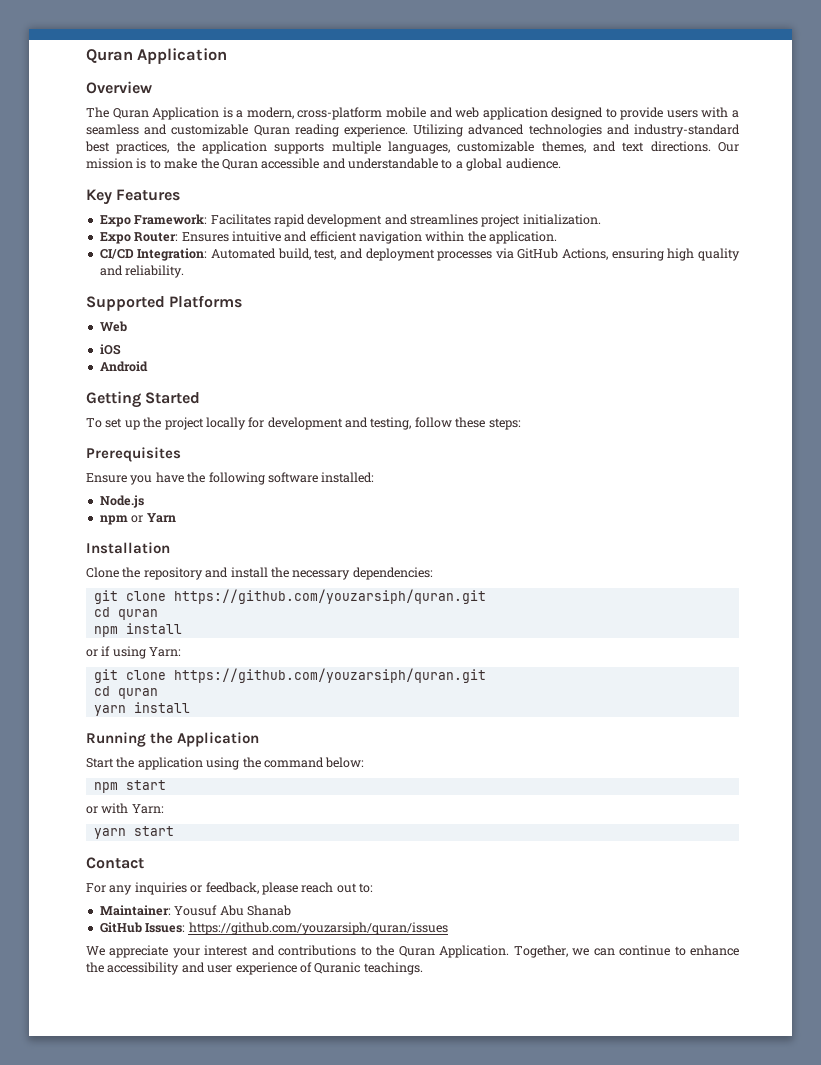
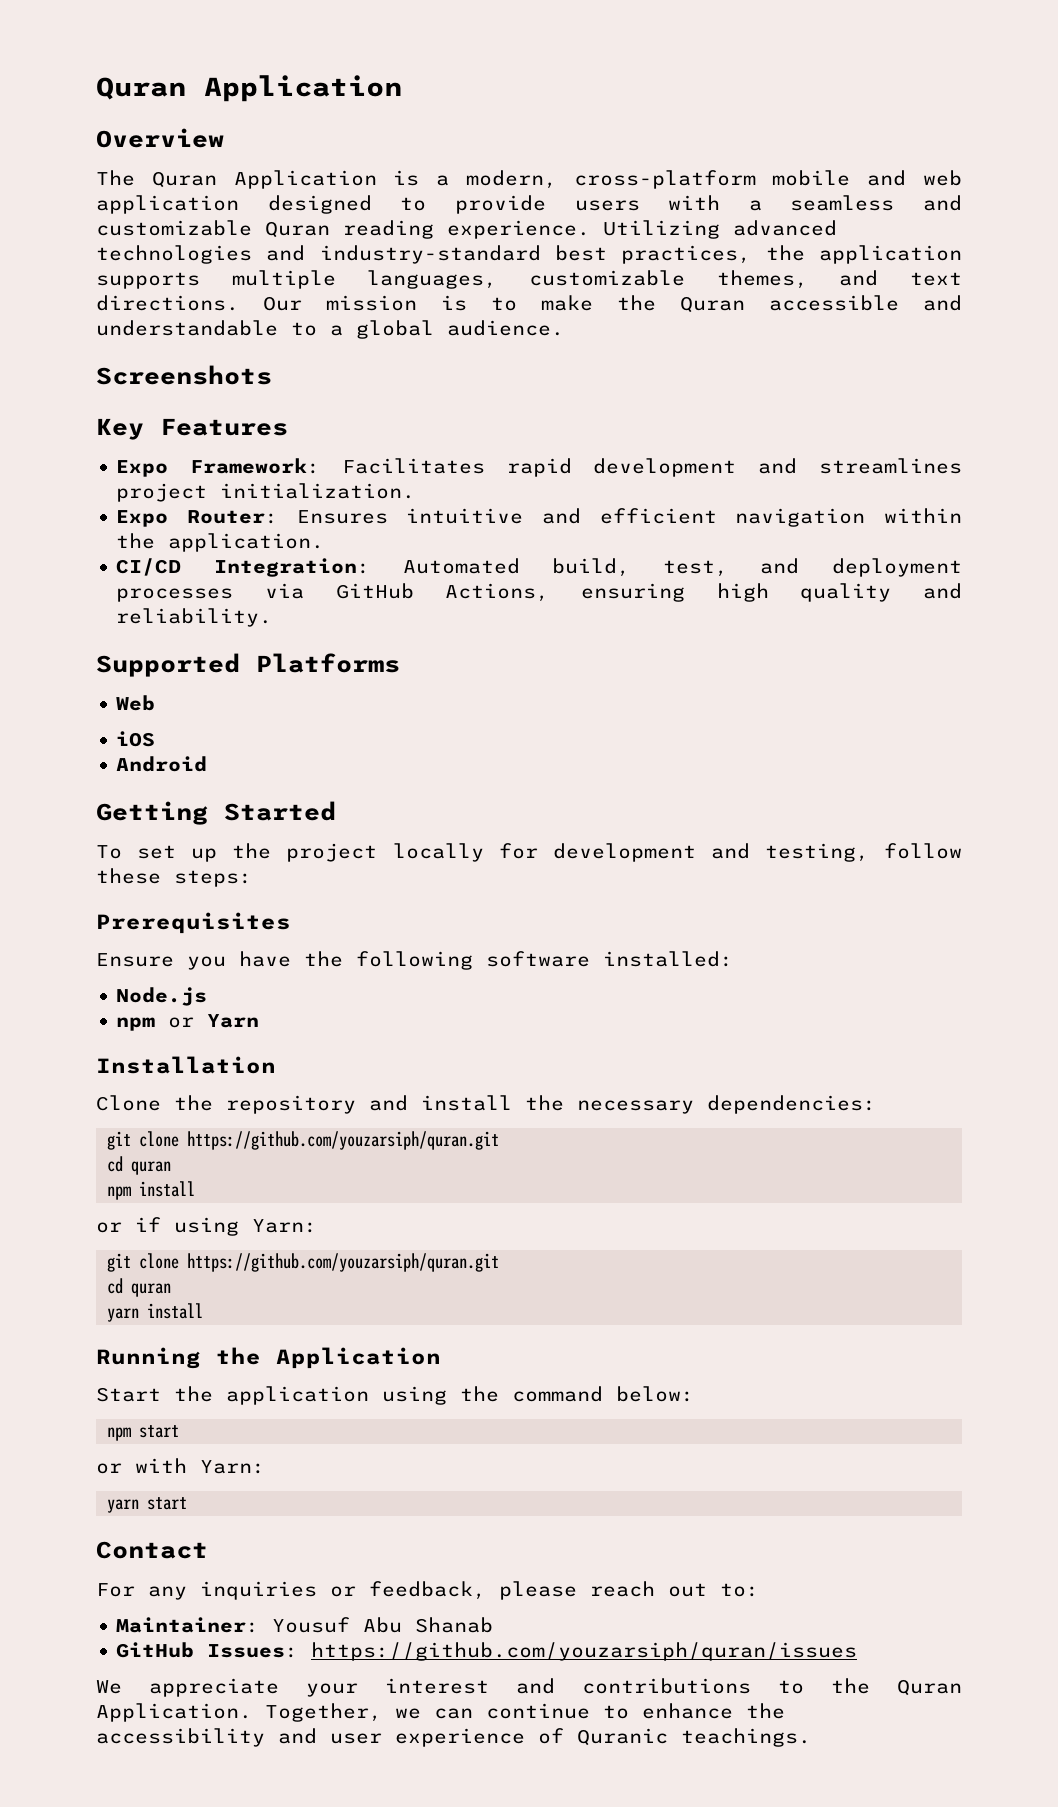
(561, 163) none -> [96,365,272,385] // Screenshots

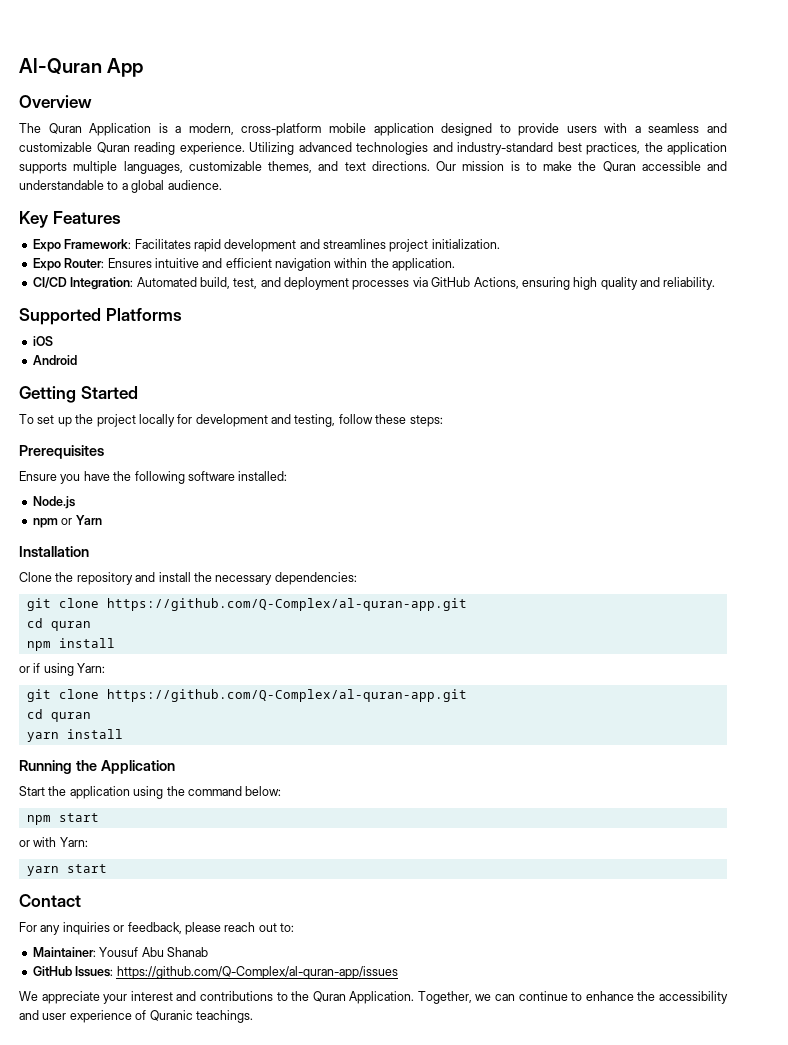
[96,75,402,102] Quran Application -> [19,58,144,77] Al-Quran App
[867,170,963,186] and web -> (366, 128) none
[96,365,272,385] // Screenshots -> (222, 185) none
[116,695,156,711] // Web -> (182, 314) none
[187,1131,500,1150] https://github.com/youzarsiph/quran.git -> [106,598,467,611] https://github.com/Q-Complex/al-quran-app.git
[187,1253,500,1272] https://github.com/youzarsiph/quran.git -> [106,689,467,702] https://github.com/Q-Complex/al-quran-app.git
[311,1642,858,1661] https://github.com/youzarsiph/quran/issues -> [116,966,398,979] https://github.com/Q-Complex/al-quran-app/issues

